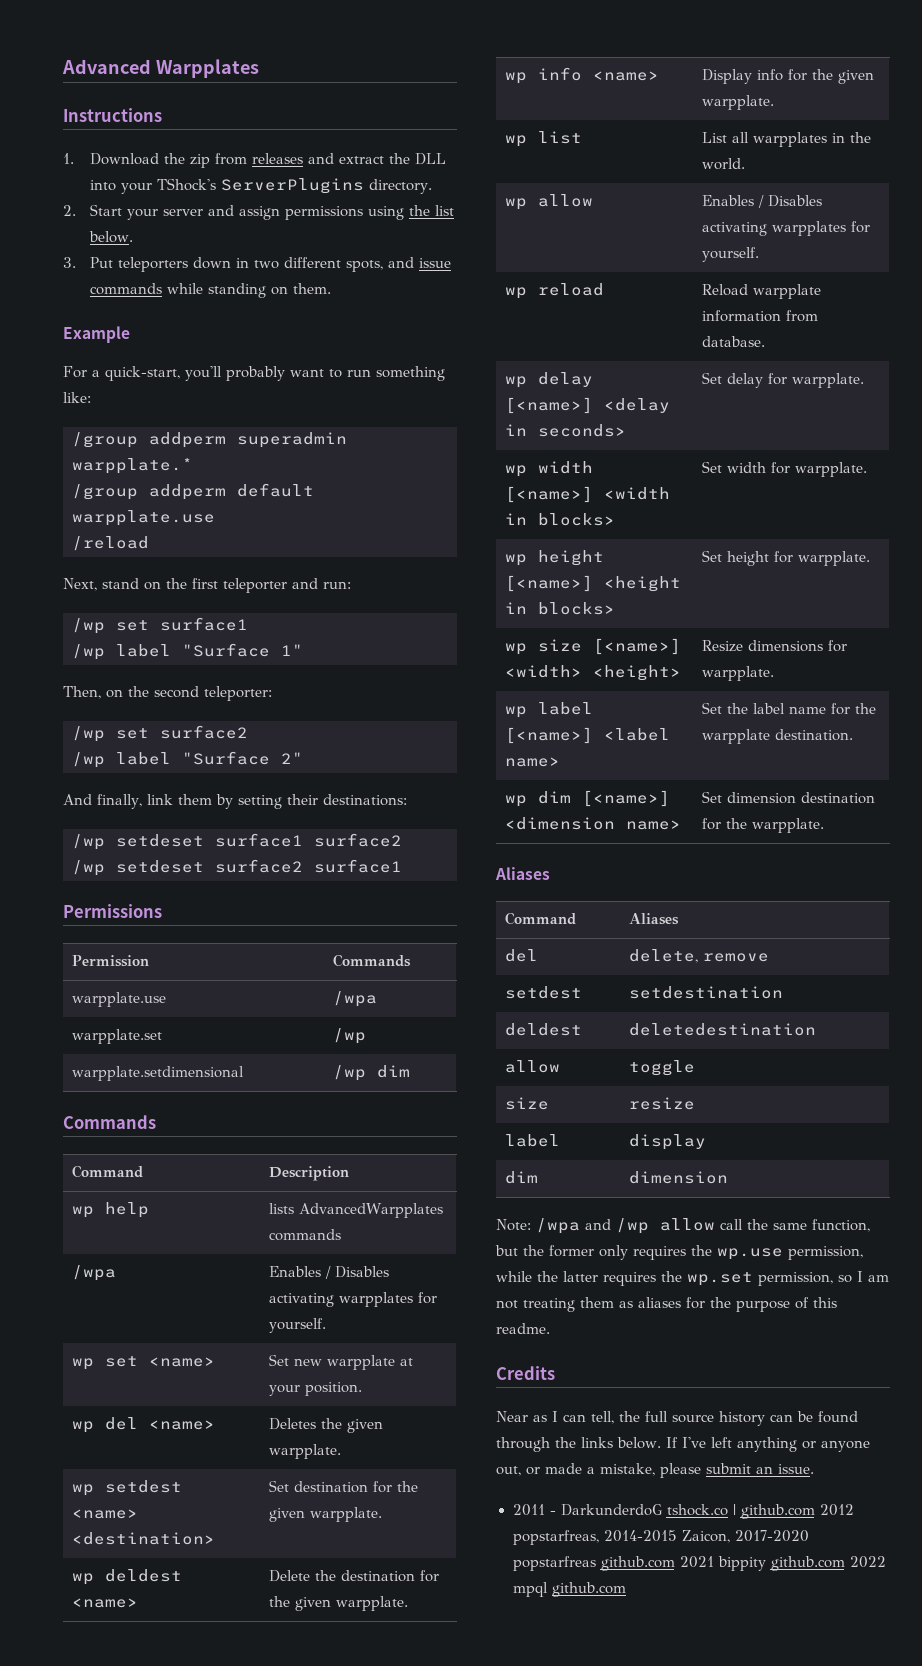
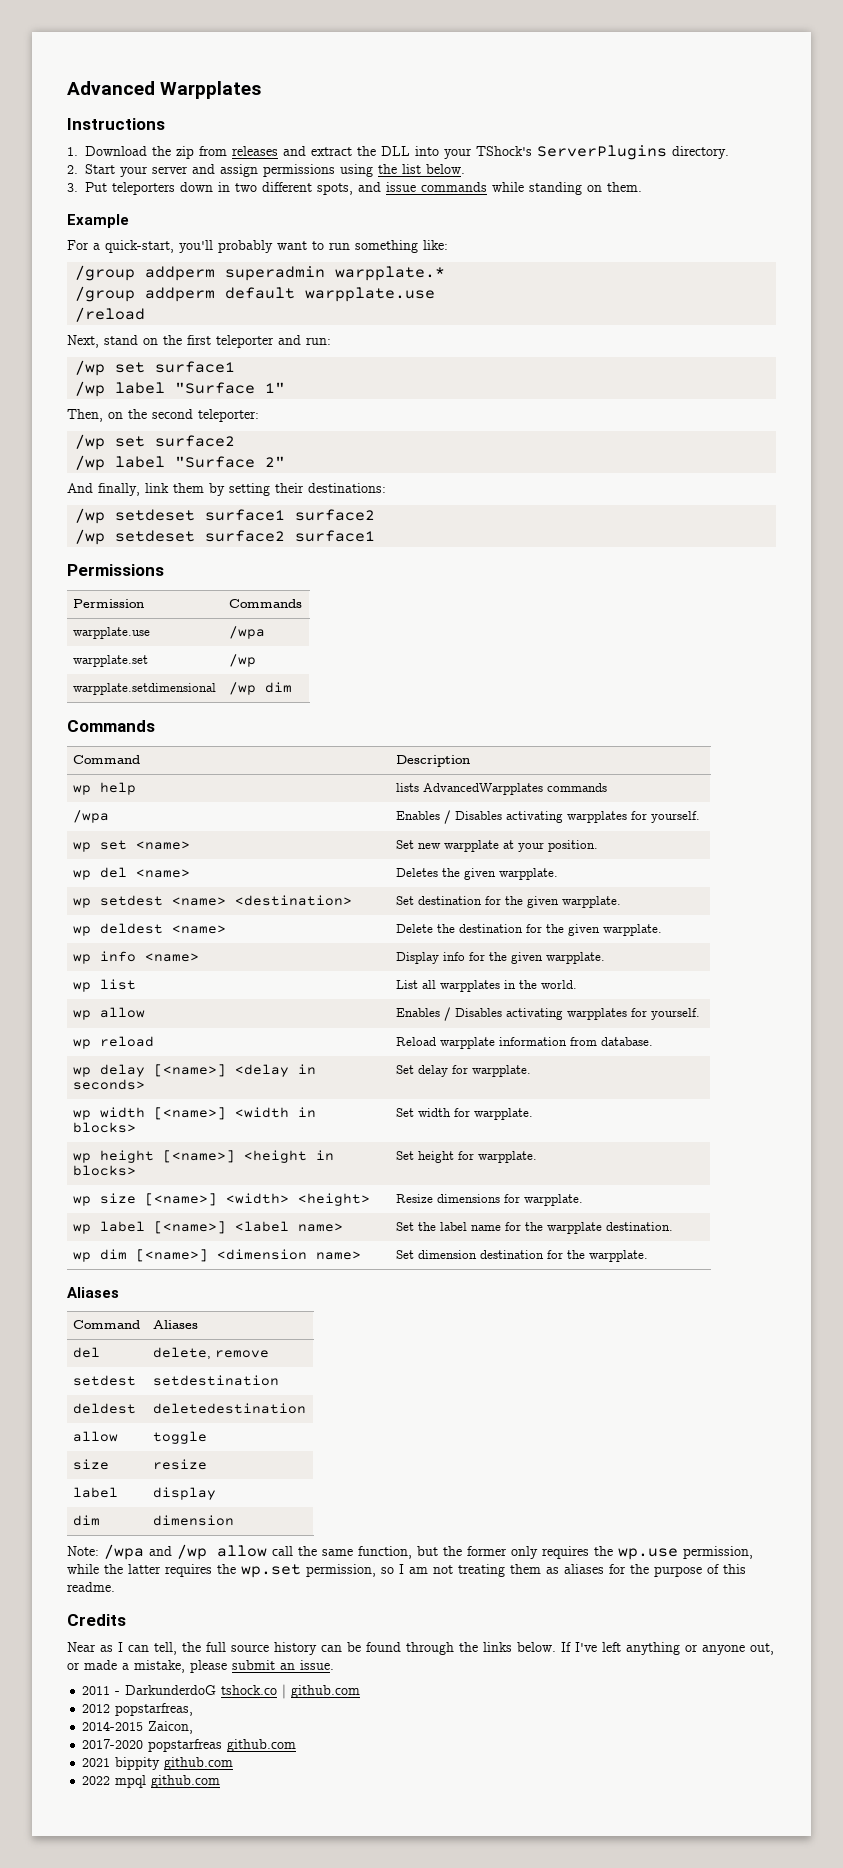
(815, 1511) none -> (361, 1691) //
(599, 1537) none -> (194, 1709) //
(730, 1536) none -> (194, 1727) //
(675, 1563) none -> (297, 1745) //
(845, 1563) none -> (234, 1763) //

